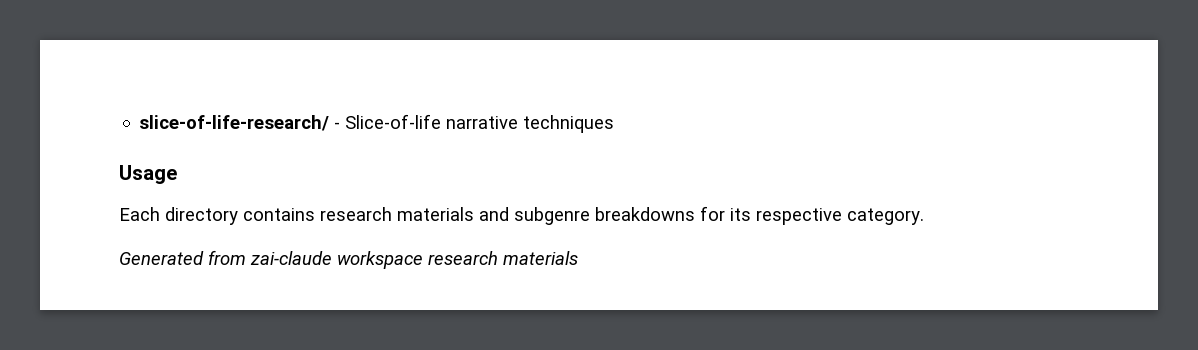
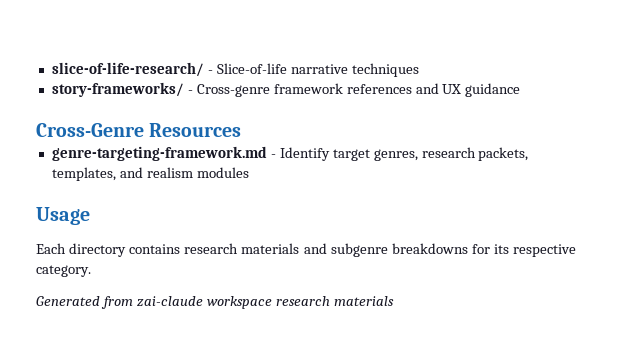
(615, 124) none -> [51,82,521,97] [36,123,242,137] [51,146,529,161] [51,167,249,181] // story-frameworks/ - Cross-genre framework references and UX guidance // Cross-Genre Resources // genre-targeting-framework.md - Identify target genres, research packets, templates, and realism modules

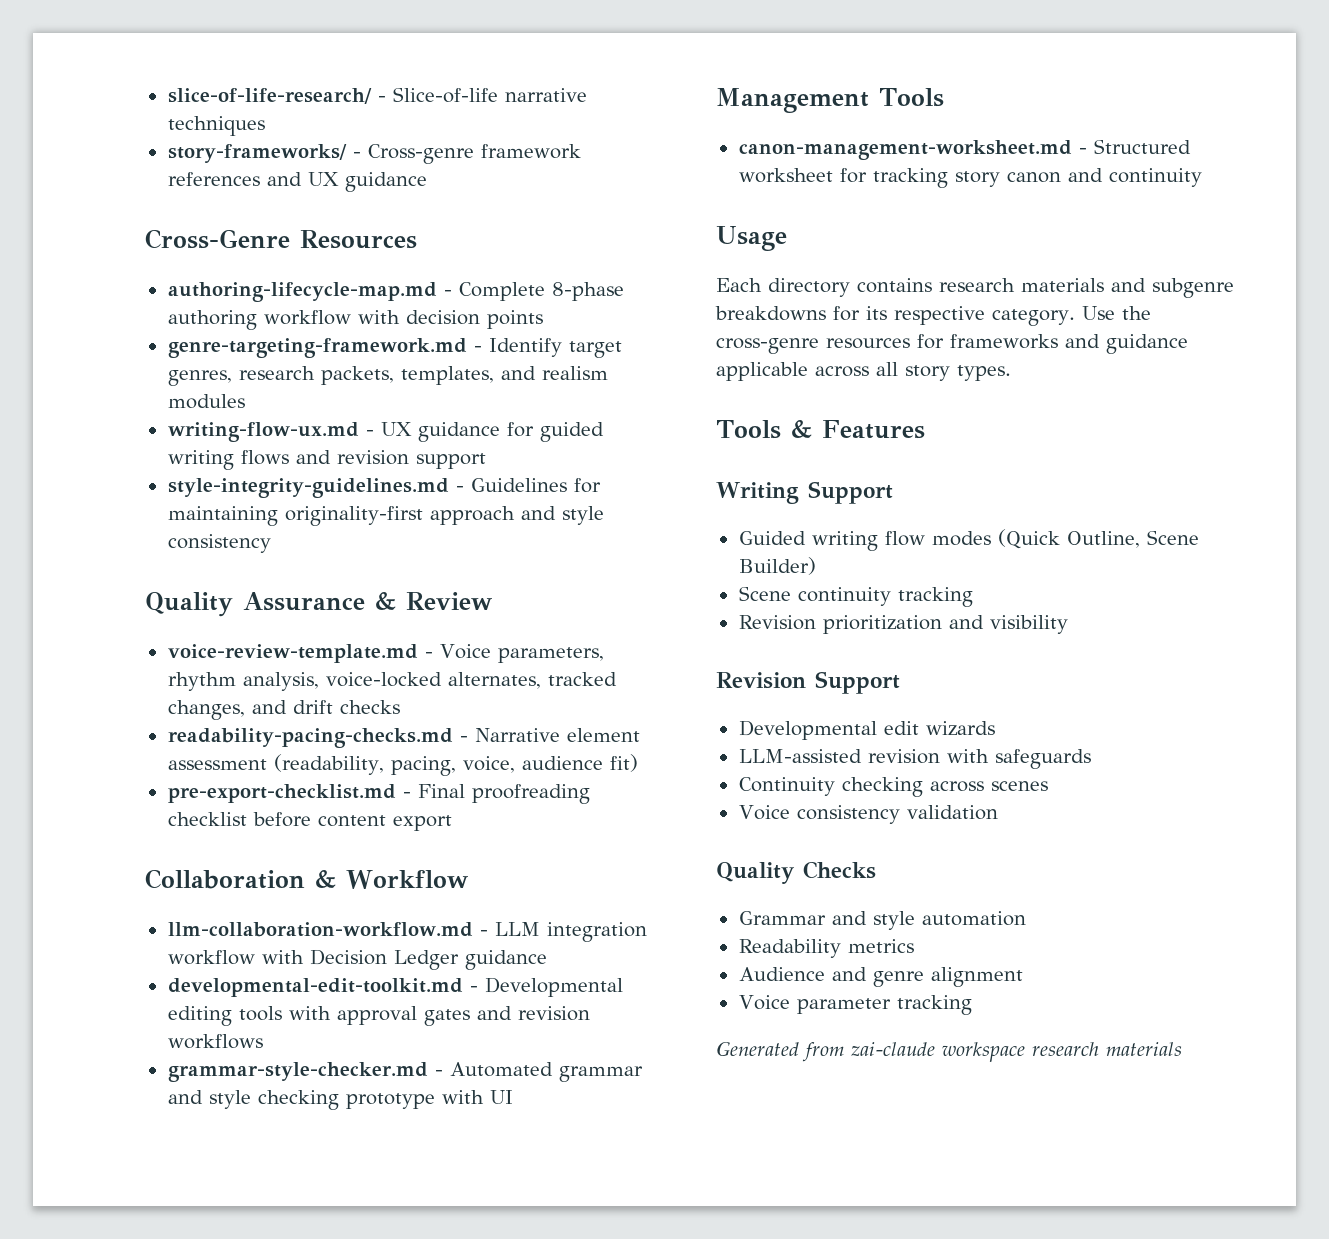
(242, 130) none -> [167,282,624,302] [167,310,543,330] // authoring-lifecycle-map.md - Complete 8-phase authoring workflow with decision points
(249, 172) none -> [167,422,604,442] [167,450,486,470] [167,478,601,498] [167,506,604,526] [167,534,271,553] [145,592,492,617] [167,644,604,663] [167,672,617,691] [167,700,400,720] [167,728,640,748] [167,754,638,776] [167,784,590,804] [167,812,452,831] [145,869,468,889] [167,922,647,942] [167,949,547,970] [167,977,623,997] [167,1006,590,1026] [167,1034,263,1049] [167,1062,643,1082] [167,1090,513,1110] [716,88,944,113] [738,139,1191,160] [738,168,1202,188] // writing-flow-ux.md - UX guidance for guided writing flows and revision support // style-integrity-guidelines.md - Guidelines for maintaining originality-first approach and style consistency // Quality Assurance & Review // voice-review-template.md - Voice parameters, rhythm analysis, voice-locked alternates, tracked changes, and drift checks // readability-pacing-checks.md - Narrative element assessment (readability, pacing, voice, audience fit) // pre-export-checklist.md - Final proofreading checklist before content export // Collaboration & Workflow // llm-collaboration-workflow.md - LLM integration workflow with Decision Ledger guidance // developmental-edit-toolkit.md - Developmental editing tools with approval gates and revision workflows // grammar-style-checker.md - Automated grammar and style checking prototype with UI // Management Tools // canon-management-worksheet.md - Structured worksheet for tracking story canon and continuity
(91, 271) none -> [1081,306,1151,320] [716,334,1188,354] [716,362,1011,381] [716,420,925,439] [716,481,893,504] [738,529,1199,551] [738,557,816,575] [738,586,973,607] [738,615,1068,634] [716,671,900,694] [738,720,995,740] [738,749,1091,769] [738,777,1048,797] [738,805,998,824] [716,861,876,884] [738,911,1026,930] [738,939,914,958] [738,967,1023,987] [738,995,972,1015] Use the cross-genre resources for frameworks and guidance applicable across all story types. // Tools & Features // Writing Support // Guided writing flow modes (Quick Outline, Scene Builder) // Scene continuity tracking // Revision prioritization and visibility // Revision Support // Developmental edit wizards // LLM-assisted revision with safeguards // Continuity checking across scenes // Voice consistency validation // Quality Checks // Grammar and style automation // Readability metrics // Audience and genre alignment // Voice parameter tracking

